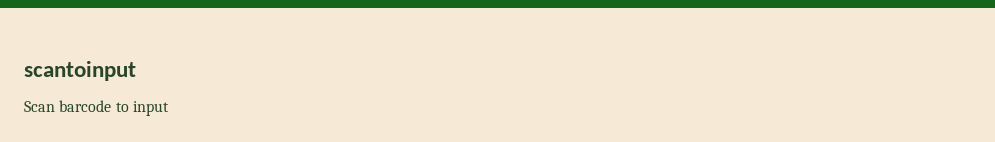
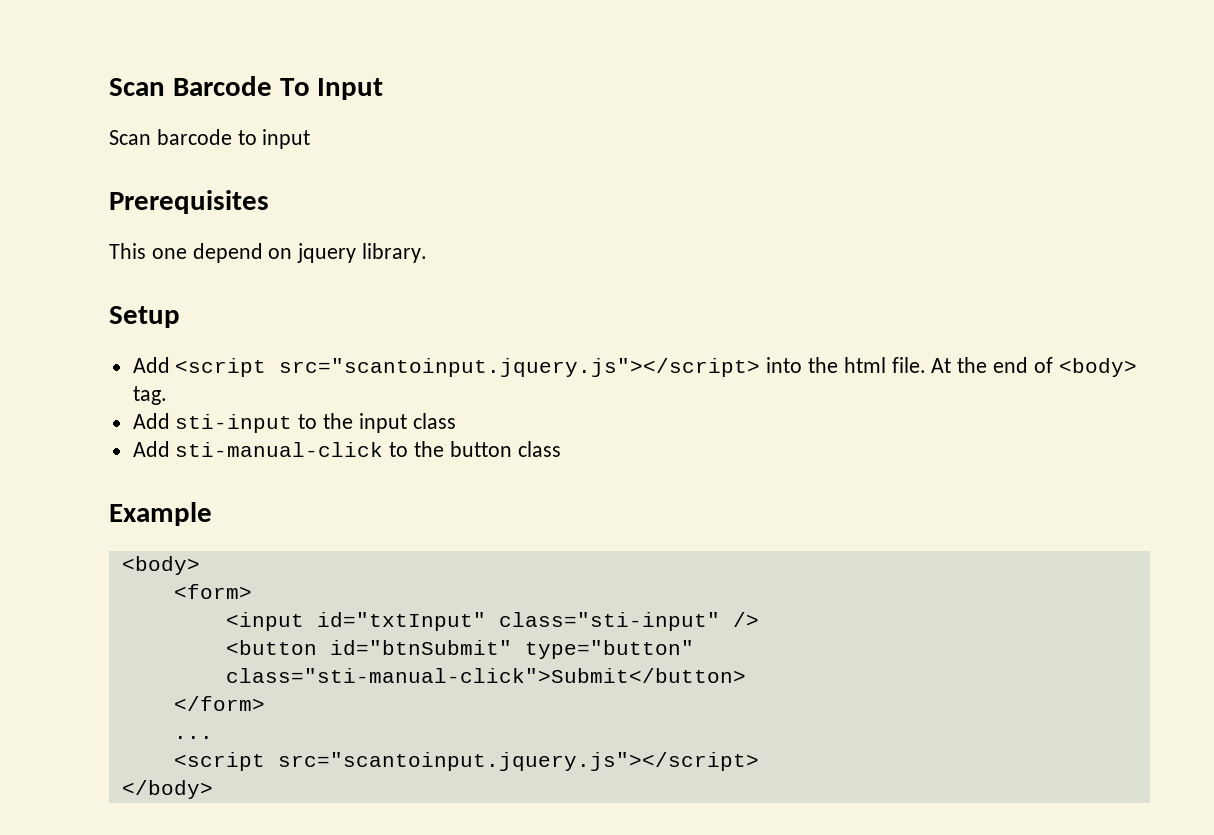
[24,61,136,81] scantoinput -> [109,76,384,100] Scan Barcode To Input
(169, 108) none -> [109,190,269,214] [109,243,428,263] [109,306,180,328] [132,357,1137,377] [132,386,167,405] [132,413,456,433] [132,441,561,457] [109,502,212,526] [121,556,200,575] [173,584,252,599] [225,612,759,631] [225,640,694,659] [225,668,746,683] [173,696,265,711] [173,736,213,739] [173,752,759,771] [121,780,213,799] // Prerequisites // This one depend on jquery library. // Setup // Add <script src="scantoinput.jquery.js"></script> into the html file. At the end of <body> tag. // Add sti-input to the input class // Add sti-manual-click to the button class // Example // <body> // <form> // <input id="txtInput" class="sti-input" /> // <button id="btnSubmit" type="button" class="sti-manual-click">Submit</button> // </form> // ... // <script src="scantoinput.jquery.js"></script> // </body>

